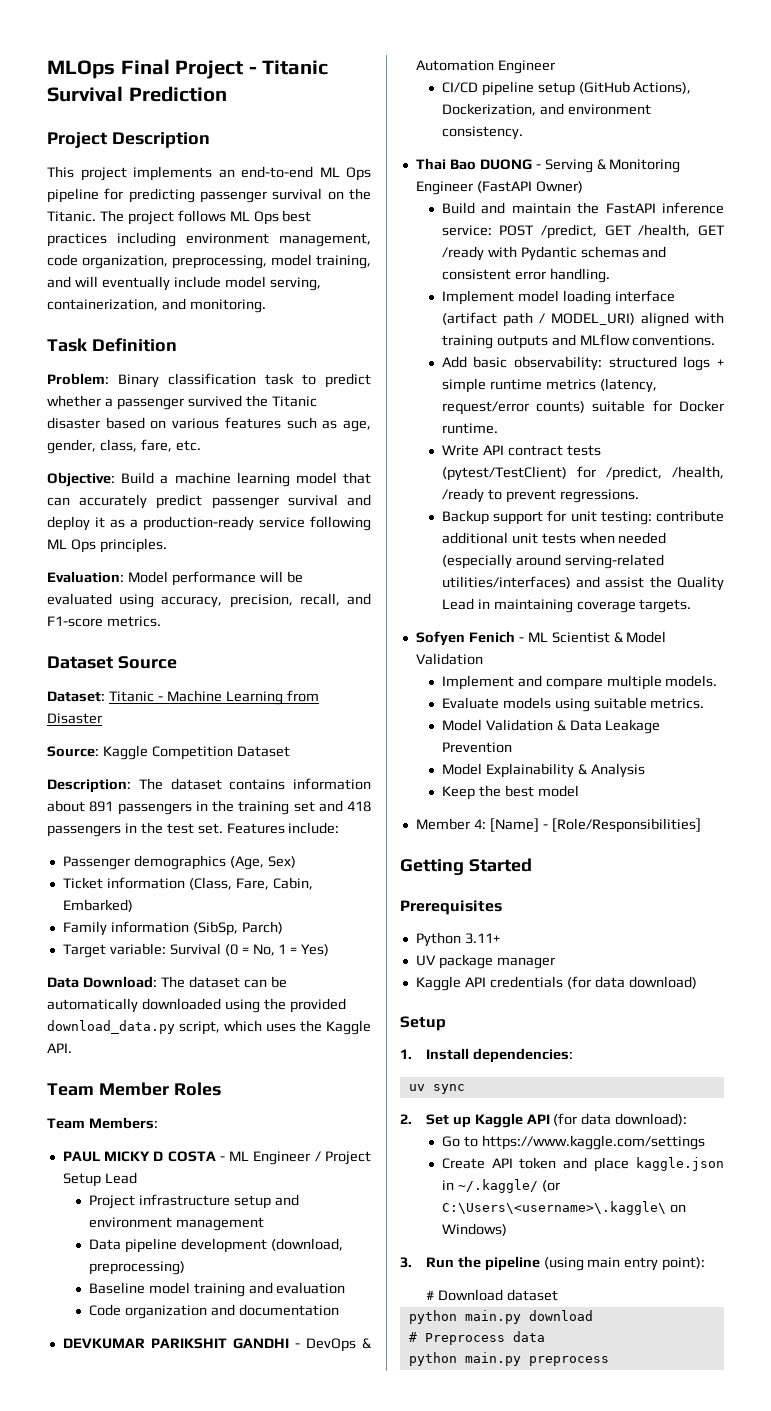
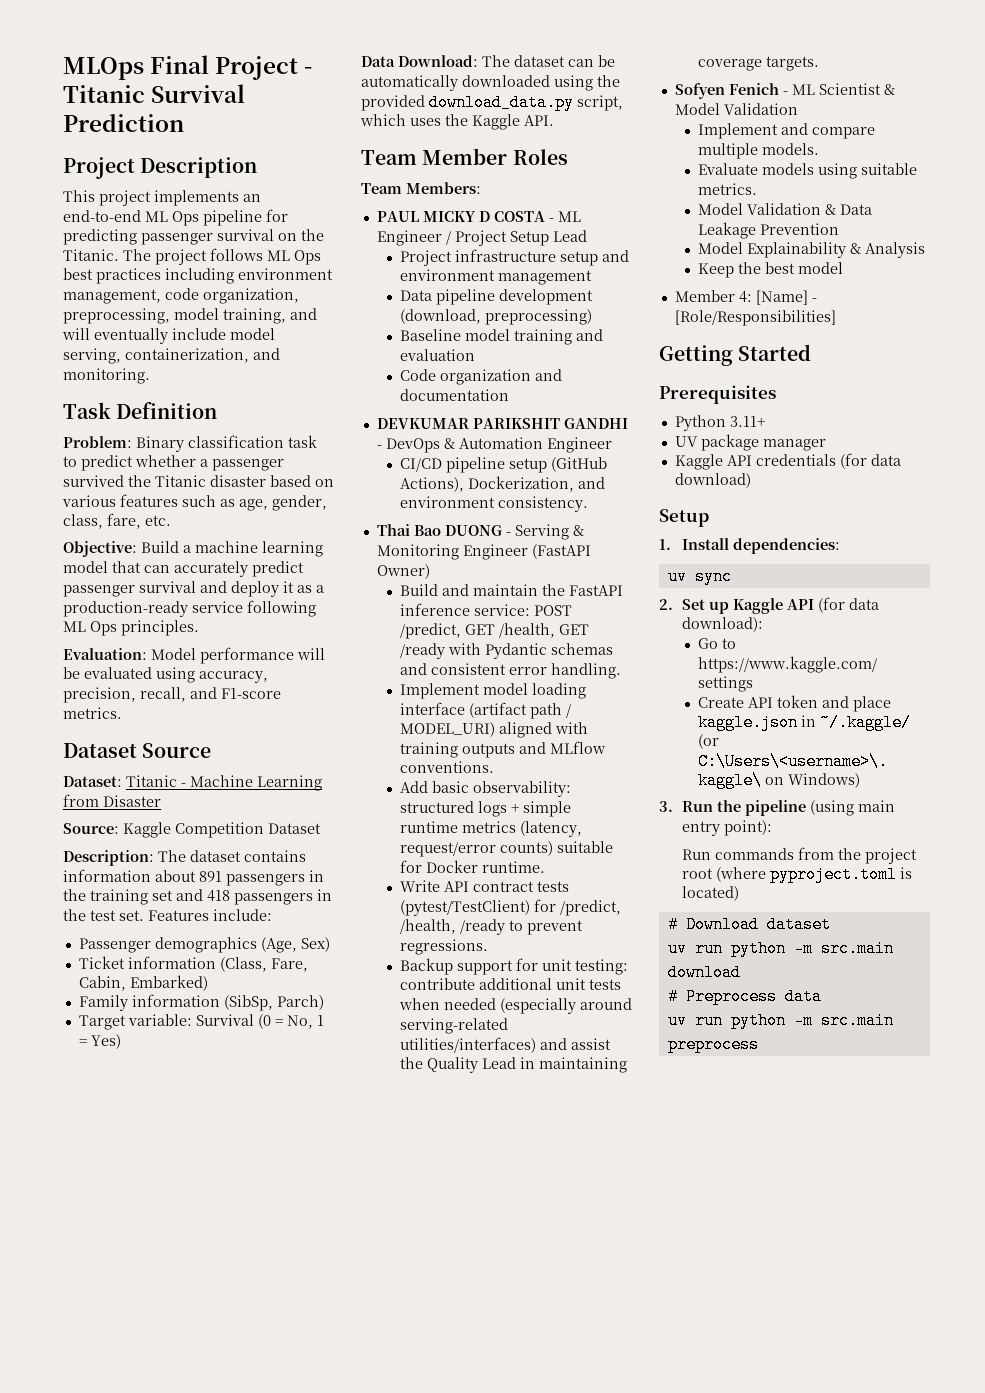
[425,1289,558,1301] [408,1310,521,1324] # Download dataset // python main.py -> [681,847,917,864] [681,866,912,883] [681,886,739,901] [667,916,831,933] [667,940,894,957] Run commands from the project root (where pyproject.toml is located) // # Download dataset // uv run python -m src.main
[408,1352,521,1366] python main.py -> [667,1012,894,1029] uv run python -m src.main

